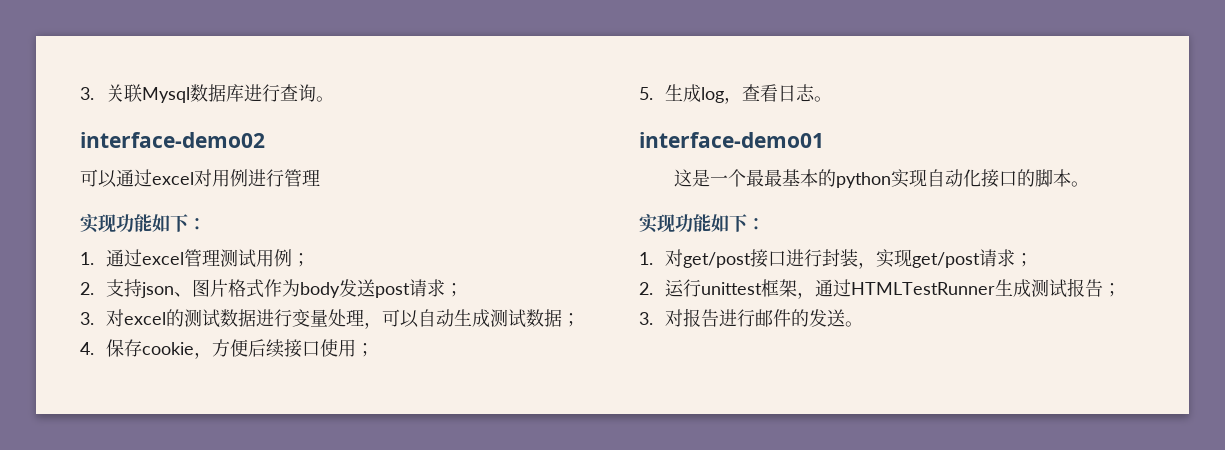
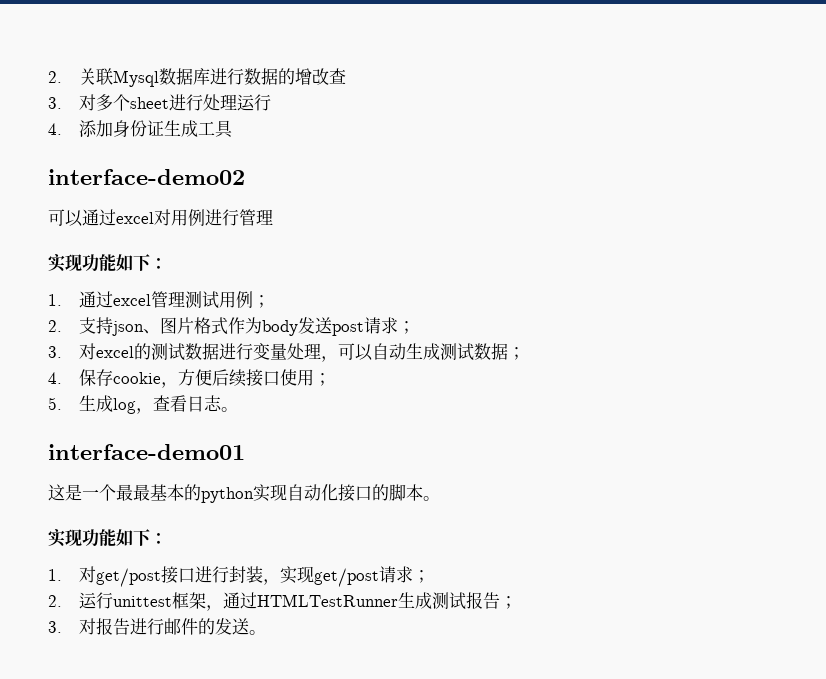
[80,87,94,100] 3. -> [48,71,62,83] 2.
[280,84,335,102] 查询。 -> [243,68,346,85] [48,94,271,111] [48,120,233,138] 数据的增改查 // 3.对多个sheet进行处理运行 // 4.添加身份证生成工具

